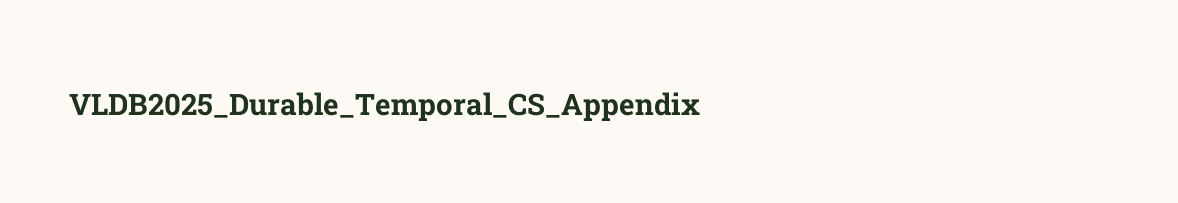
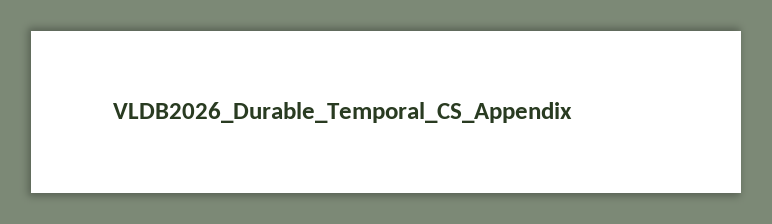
[69,92,700,121] VLDB2025_Durable_Temporal_CS_Appendix -> [113,102,572,123] VLDB2026_Durable_Temporal_CS_Appendix

